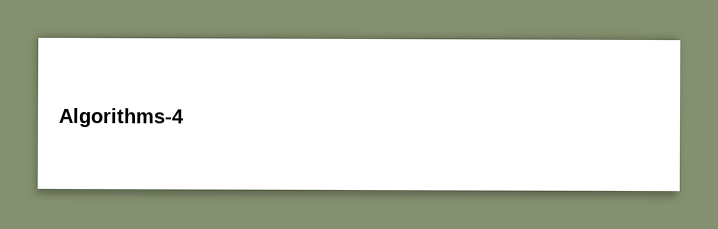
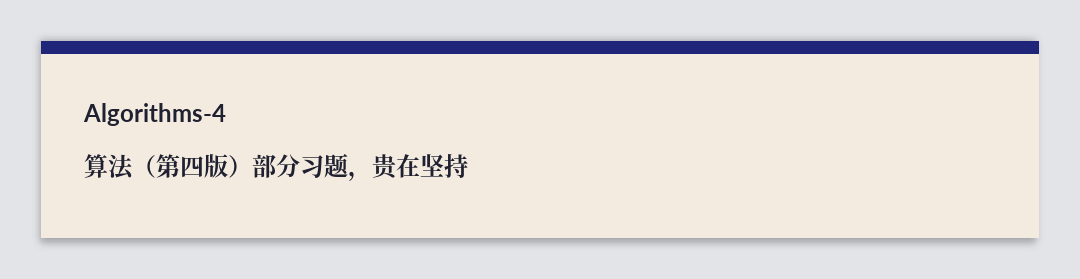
(185, 117) none -> [84,153,468,181] // 算法（第四版）部分习题，贵在坚持

